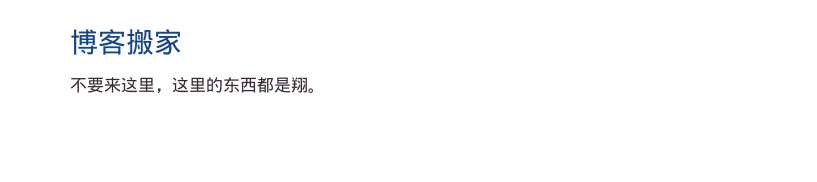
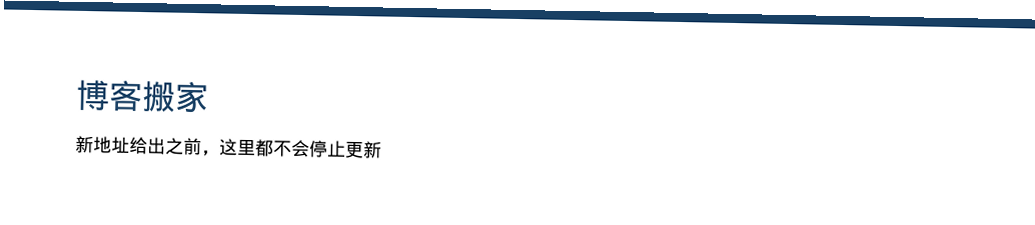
[70,77,325,94] 不要来这里，这里的东西都是翔。 -> [75,135,382,159] 新地址给出之前，这里都不会停止更新

